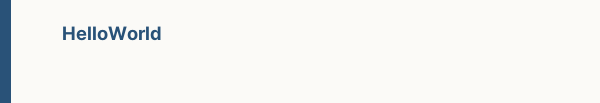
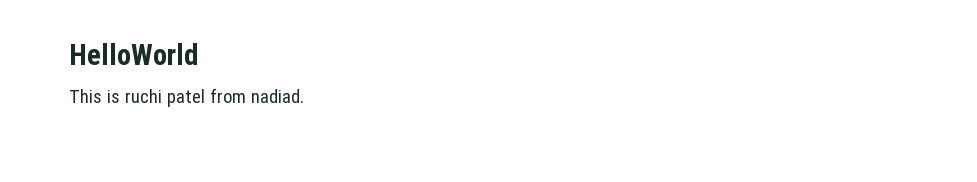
(162, 33) none -> [69,88,304,107] // This is ruchi patel from nadiad.

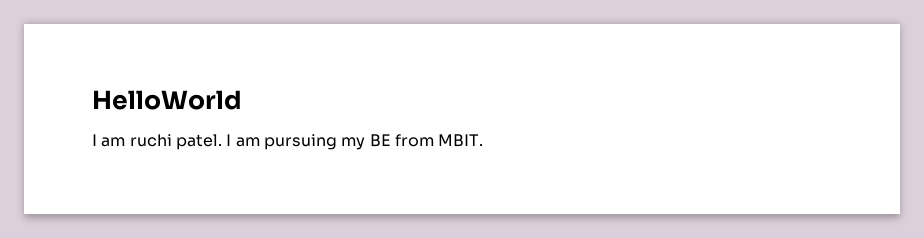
[69,88,304,107] This is ruchi patel from nadiad. -> [92,134,484,150] I am ruchi patel. I am pursuing my BE from MBIT.

